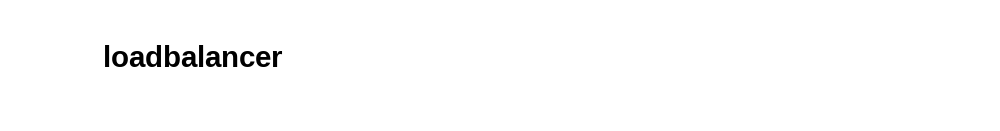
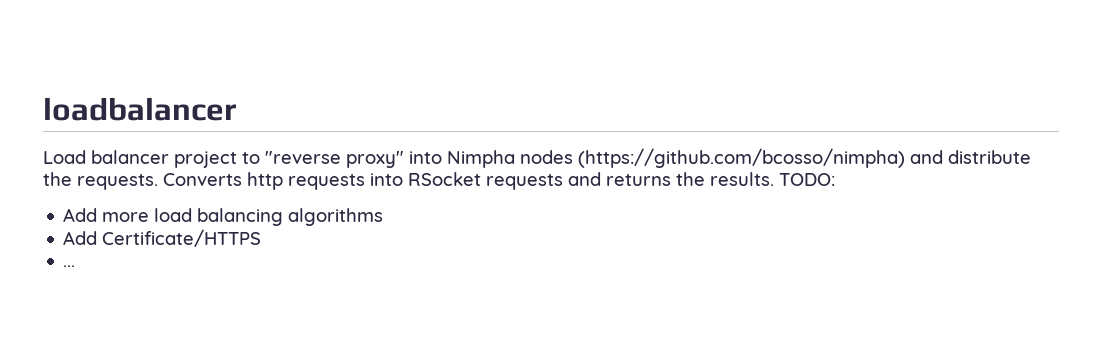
(283, 56) none -> [43,148,1031,168] [43,172,835,190] [63,208,384,226] [63,229,262,247] [63,265,76,267] // Load balancer project to "reverse proxy" into Nimpha nodes (https://github.com/bcosso/nimpha) and distribute the requests. Converts http requests into RSocket requests and returns the results. TODO: // Add more load balancing algorithms // Add Certificate/HTTPS // ...

